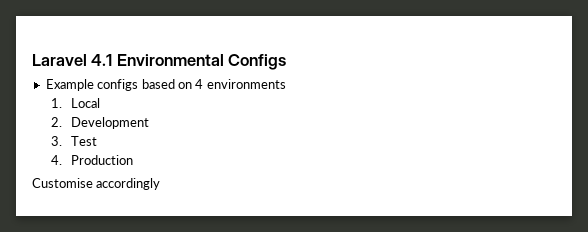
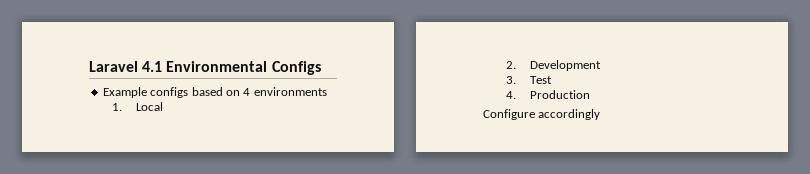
[32,178,93,188] Customise -> [483,109,535,120] Configure

